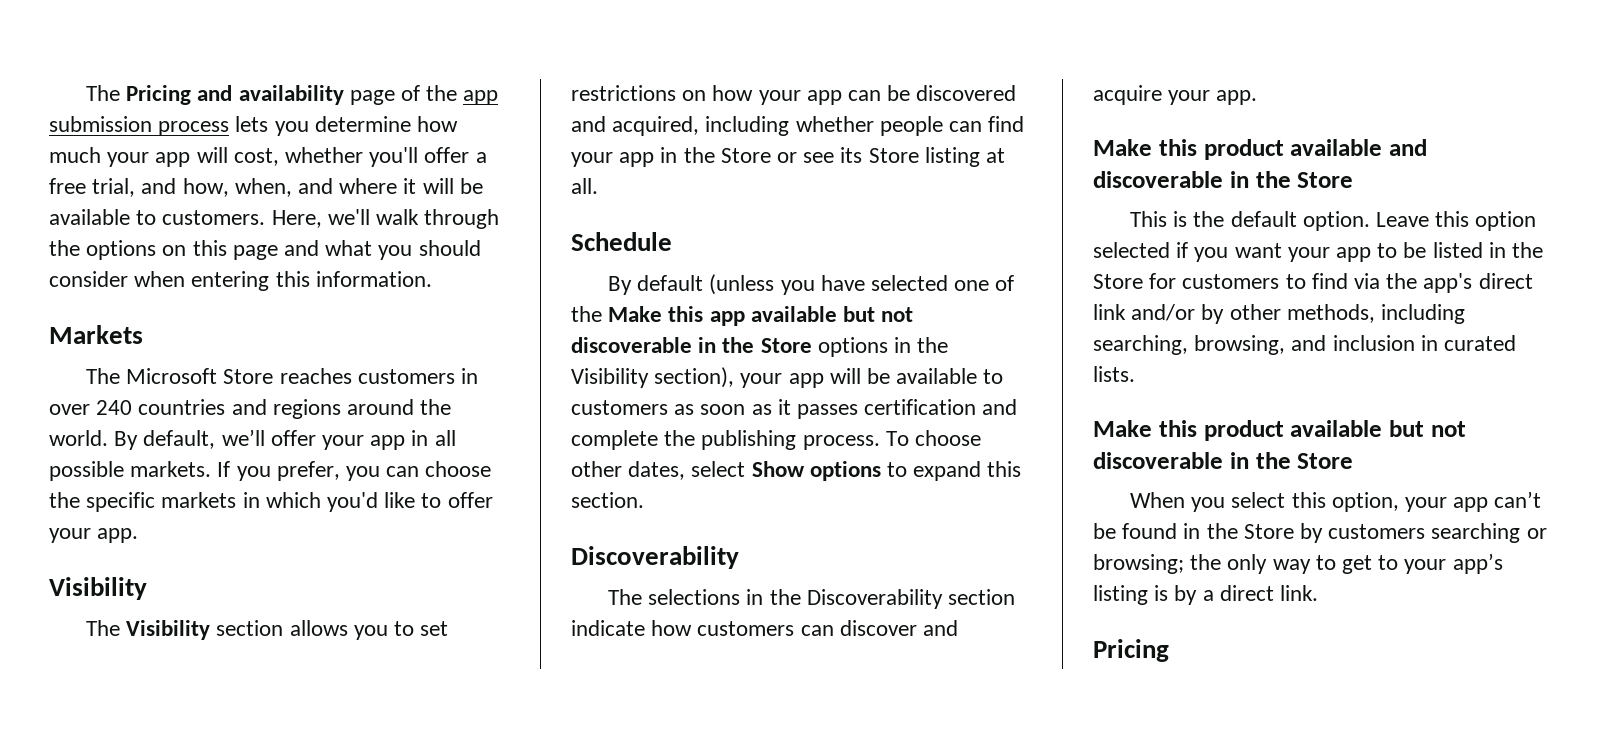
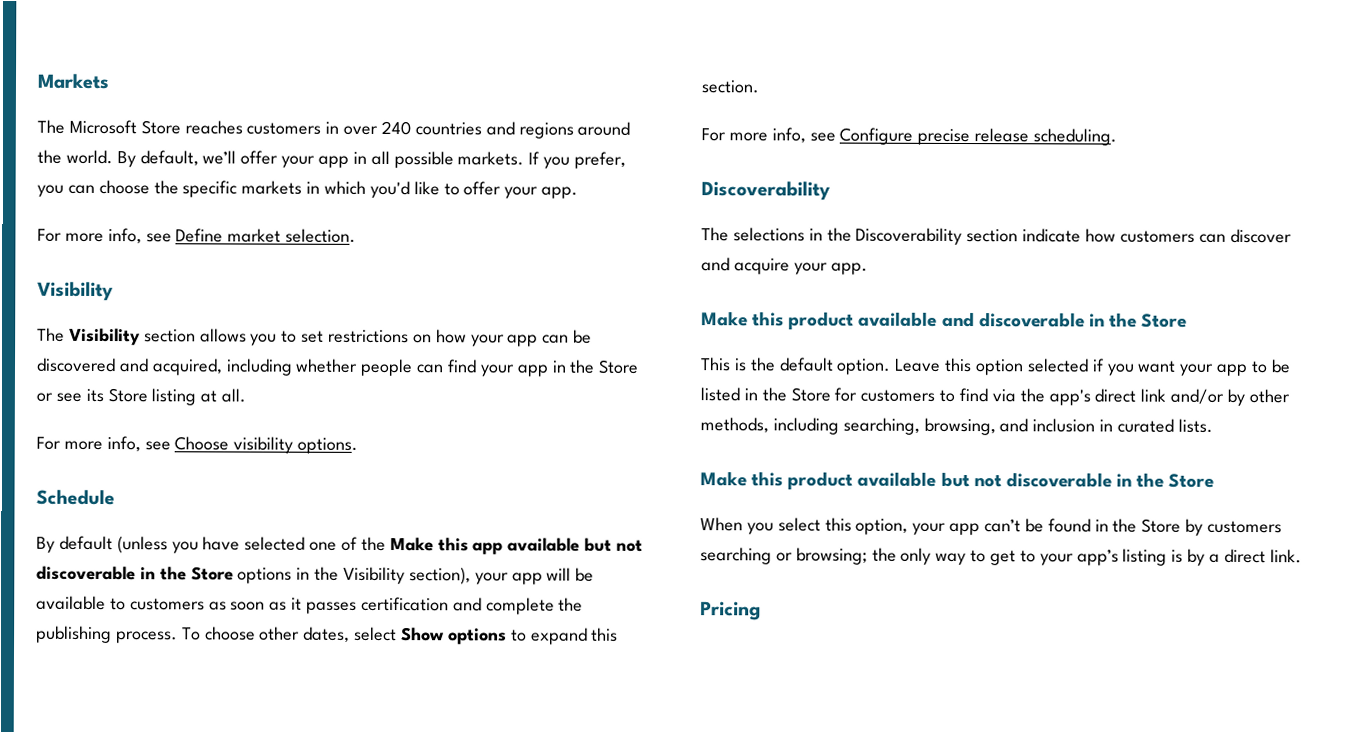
[85,85,499,105] [49,116,459,136] [49,147,487,167] [49,178,483,197] [49,209,500,229] [49,240,481,260] [49,271,432,291] The Pricing and availability page of the app submission process lets you determine how much your app will cost, whether you'll offer a free trial, and how, when, and where it will be available to customers. Here, we'll walk through the options on this page and what you should consider when entering this information. // -> (37, 81) none
(139, 535) none -> [37,228,357,245] // For more info, see Define market selection.
(598, 186) none -> [36,436,359,454] // For more info, see Choose visibility options.
(644, 500) none -> [701,127,1118,146] // For more info, see Configure precise release scheduling.

